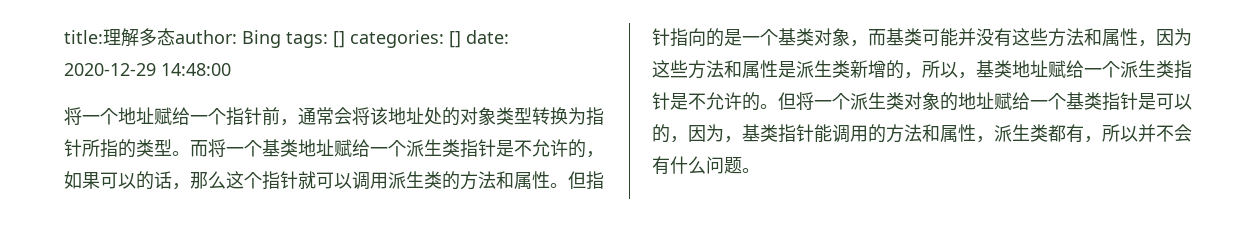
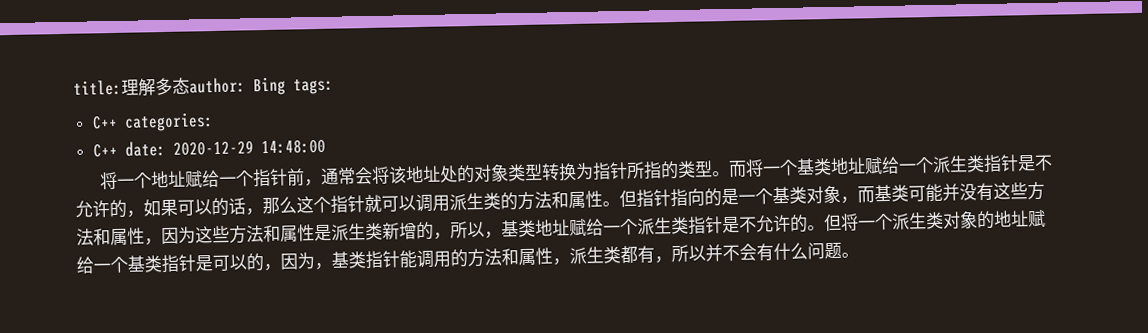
[333,31,345,48] [] -> [91,115,118,130] // C++
[449,31,461,48] [] -> [92,143,118,158] // C++

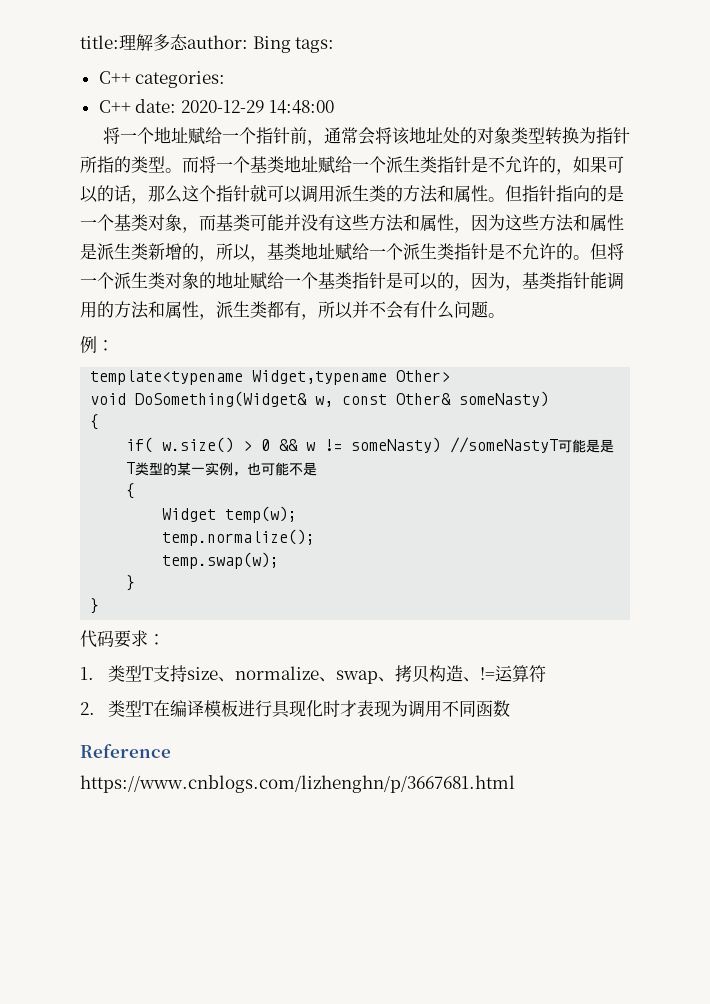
(859, 255) none -> [80,336,114,353] [90,370,451,385] [90,391,550,407] [90,414,100,430] [126,437,615,453] [126,462,318,476] [126,483,136,499] [162,506,298,523] [162,529,316,546] [162,552,280,569] [126,575,136,591] [90,598,100,614] [80,630,165,648] [80,665,546,684] [80,700,510,718] [80,744,171,758] [80,775,515,793] // 例： // template<typename Widget,typename Other> // void DoSomething(Widget& w, const Other& someNasty) // { // if( w.size() > 0 && w != someNasty) //someNastyT可能是是T类型的某一实例，也可能不是 // { // Widget temp(w); // temp.normalize(); // temp.swap(w); // } // } // 代码要求： // 1.类型T支持size、normalize、swap、拷贝构造、!=运算符 // 2.类型T在编译模板进行具现化时才表现为调用不同函数 // Reference // https://www.cnblogs.com/lizhenghn/p/3667681.html

